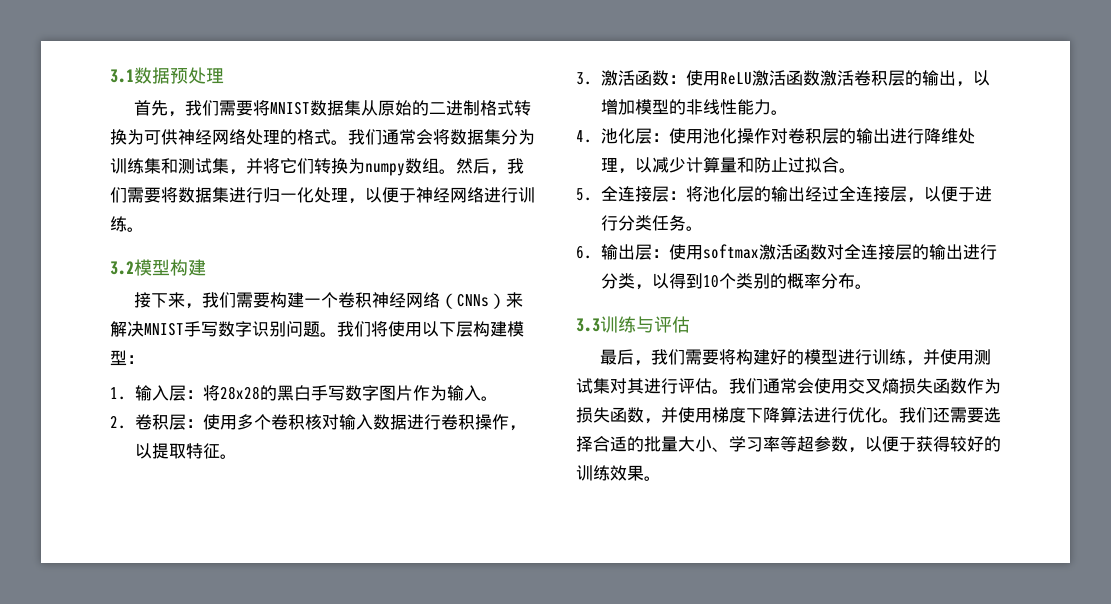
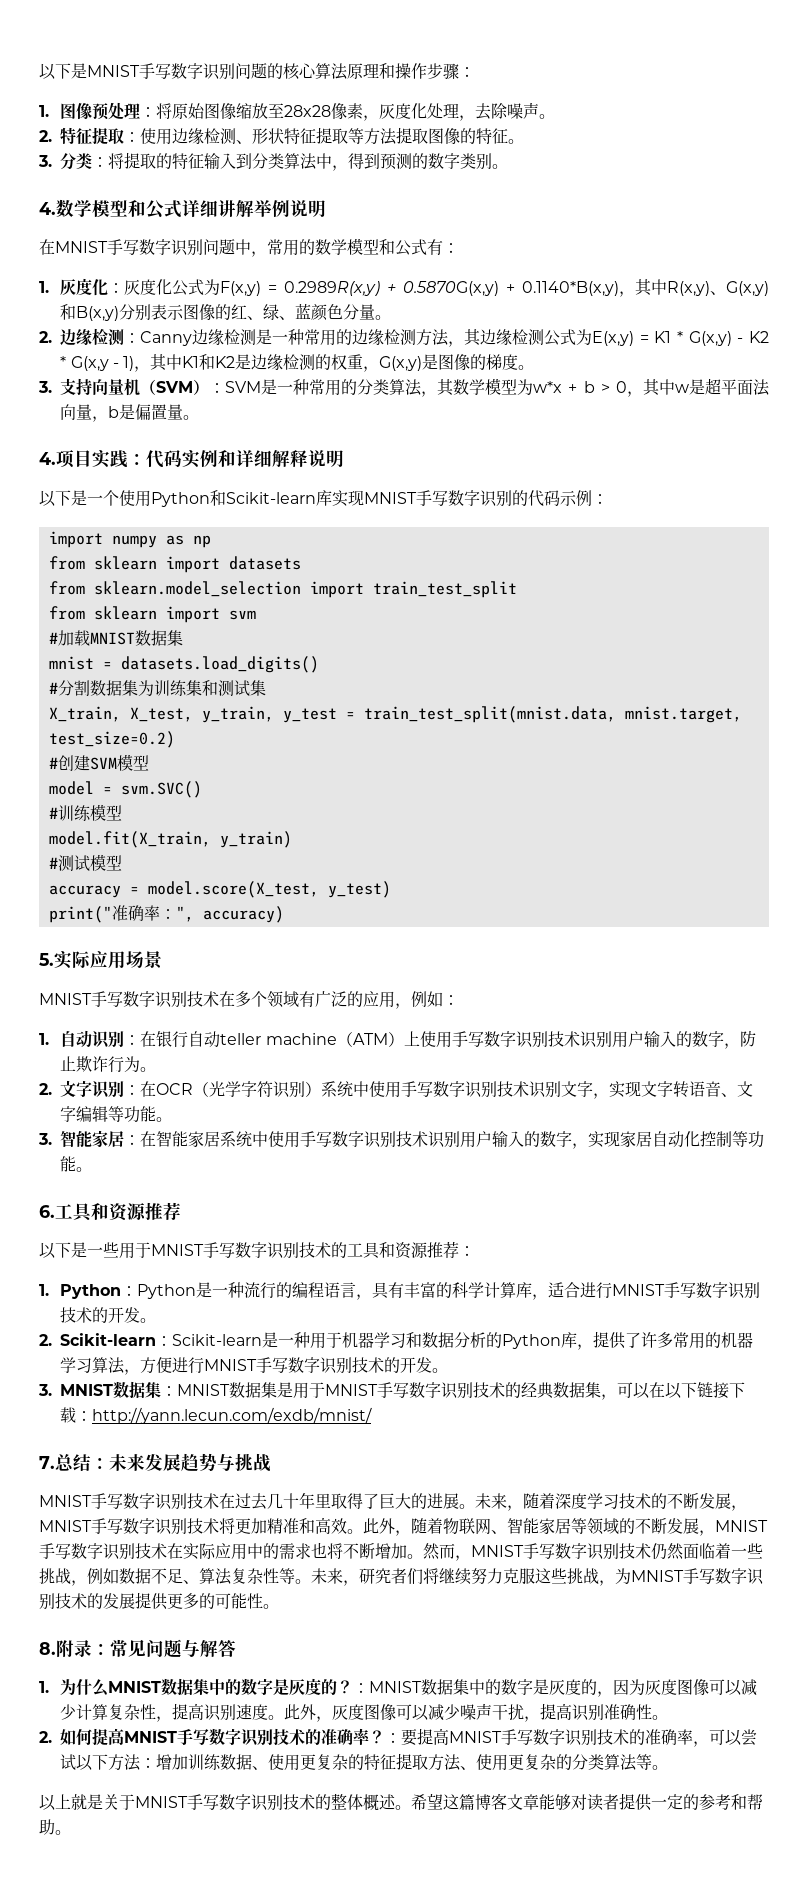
[110,67,224,84] [134,100,532,117] [110,129,535,145] [110,158,524,176] [110,187,535,204] [110,216,144,232] [110,259,206,276] [134,292,524,309] [110,321,524,337] [110,350,144,366] [110,385,499,401] [110,414,527,431] [135,443,238,459] [576,70,991,87] [601,99,789,115] [576,128,976,144] [601,157,857,174] [576,186,993,203] [601,215,704,231] [576,244,998,260] [601,273,873,290] [576,316,690,333] [600,349,992,366] [576,378,1001,394] [576,407,1001,424] [576,436,1001,453] [576,465,644,481] 3.1数据预处理 // 首先，我们需要将MNIST数据集从原始的二进制格式转换为可供神经网络处理的格式。我们通常会将数据集分为训练集和测试集，并将它们转换为numpy数组。然后，我们需要将数据集进行归一化处理，以便于神经网络进行训练。 // 3.2模型构建 // 接下来，我们需要构建一个卷积神经网络（CNNs）来解决MNIST手写数字识别问题。我们将使用以下层构建模型： // 1.输入层：将28x28的黑白手写数字图片作为输入。 // 2.卷积层：使用多个卷积核对输入数据进行卷积操作，以提取特征。 // 3.激活函数：使用ReLU激活函数激活卷积层的输出，以增加模型的非线性能力。 // 4.池化层：使用池化操作对卷积层的输出进行降维处理，以减少计算量和防止过拟合。 // 5.全连接层：将池化层的输出经过全连接层，以便于进行分类任务。 // 6.输出层：使用softmax激活函数对全连接层的输出进行分类，以得到10个类别的概率分布。 // 3.3训练与评估 // 最后，我们需要将构建好的模型进行训练，并使用测试集对其进行评估。我们通常会使用交叉熵损失函数作为损失函数，并使用梯度下降算法进行优化。我们还需要选择合适的批量大小、学习率等超参数，以便于获得较好的训练效果 -> [39,63,475,80] [39,102,556,121] [39,127,525,145] [38,152,509,171] [39,199,326,219] [39,238,459,257] [39,278,769,297] [60,303,392,321] [39,328,769,347] [60,354,535,372] [38,378,771,397] [60,404,200,422] [39,450,344,468] [39,490,608,507] [48,531,211,548] [48,556,301,573] [48,581,517,598] [48,606,256,623] [48,630,183,646] [48,656,319,673] [48,680,266,696] [48,706,742,723] [48,731,175,748] [48,754,149,771] [48,781,202,798] [48,804,122,821] [48,831,292,848] [48,854,122,871] [48,881,391,898] [48,905,284,923] [39,951,162,969] [39,991,459,1009] [39,1030,756,1049] [60,1056,157,1073] [39,1080,754,1099] [60,1106,173,1123] [38,1130,765,1149] [60,1156,93,1172] [39,1202,181,1222] [39,1241,475,1259] [39,1282,761,1300] [60,1307,157,1323] [39,1331,754,1350] [60,1357,449,1375] [38,1381,746,1400] [60,1407,373,1424] [39,1453,271,1472] [39,1492,747,1511] [39,1517,768,1536] [39,1542,763,1561] [39,1568,764,1586] [39,1592,279,1610] [39,1639,236,1658] [39,1678,758,1697] [60,1703,669,1722] [39,1728,758,1747] [60,1753,669,1771] [39,1793,763,1811] [39,1819,55,1835] 以下是MNIST手写数字识别问题的核心算法原理和操作步骤： // 1.图像预处理：将原始图像缩放至28x28像素，灰度化处理，去除噪声。 // 2.特征提取：使用边缘检测、形状特征提取等方法提取图像的特征。 // 3.分类：将提取的特征输入到分类算法中，得到预测的数字类别。 // 4.数学模型和公式详细讲解举例说明 // 在MNIST手写数字识别问题中，常用的数学模型和公式有： // 1.灰度化：灰度化公式为F(x,y) = 0.2989R(x,y) + 0.5870G(x,y) + 0.1140*B(x,y)，其中R(x,y)、G(x,y)和B(x,y)分别表示图像的红、绿、蓝颜色分量。 // 2.边缘检测：Canny边缘检测是一种常用的边缘检测方法，其边缘检测公式为E(x,y) = K1 * G(x,y) - K2 * G(x,y - 1)，其中K1和K2是边缘检测的权重，G(x,y)是图像的梯度。 // 3.支持向量机（SVM）：SVM是一种常用的分类算法，其数学模型为w*x + b > 0，其中w是超平面法向量，b是偏置量。 // 4.项目实践：代码实例和详细解释说明 // 以下是一个使用Python和Scikit-learn库实现MNIST手写数字识别的代码示例： // import numpy as np // from sklearn import datasets // from sklearn.model_selection import train_test_split // from sklearn import svm // #加载MNIST数据集 // mnist = datasets.load_digits() // #分割数据集为训练集和测试集 // X_train, X_test, y_train, y_test = train_test_split(mnist.data, mnist.target, test_size=0.2) // #创建SVM模型 // model = svm.SVC() // #训练模型 // model.fit(X_train, y_train) // #测试模型 // accuracy = model.score(X_test, y_test) // print("准确率：", accuracy) // 5.实际应用场景 // MNIST手写数字识别技术在多个领域有广泛的应用，例如： // 1.自动识别：在银行自动teller machine（ATM）上使用手写数字识别技术识别用户输入的数字，防止欺诈行为。 // 2.文字识别：在OCR（光学字符识别）系统中使用手写数字识别技术识别文字，实现文字转语音、文字编辑等功能。 // 3.智能家居：在智能家居系统中使用手写数字识别技术识别用户输入的数字，实现家居自动化控制等功能。 // 6.工具和资源推荐 // 以下是一些用于MNIST手写数字识别技术的工具和资源推荐： // 1. Python：Python是一种流行的编程语言，具有丰富的科学计算库，适合进行MNIST手写数字识别技术的开发。 // 2. Scikit-learn：Scikit-learn是一种用于机器学习和数据分析的Python库，提供了许多常用的机器学习算法，方便进行MNIST手写数字识别技术的开发。 // 3. MNIST数据集：MNIST数据集是用于MNIST手写数字识别技术的经典数据集，可以在以下链接下载：http://yann.lecun.com/exdb/mnist/ // 7.总结：未来发展趋势与挑战 // MNIST手写数字识别技术在过去几十年里取得了巨大的进展。未来，随着深度学习技术的不断发展，MNIST手写数字识别技术将更加精准和高效。此外，随着物联网、智能家居等领域的不断发展，MNIST手写数字识别技术在实际应用中的需求也将不断增加。然而，MNIST手写数字识别技术仍然面临着一些挑战，例如数据不足、算法复杂性等。未来，研究者们将继续努力克服这些挑战，为MNIST手写数字识别技术的发展提供更多的可能性。 // 8.附录：常见问题与解答 // 1.为什么MNIST数据集中的数字是灰度的？：MNIST数据集中的数字是灰度的，因为灰度图像可以减少计算复杂性，提高识别速度。此外，灰度图像可以减少噪声干扰，提高识别准确性。 // 2.如何提高MNIST手写数字识别技术的准确率？：要提高MNIST手写数字识别技术的准确率，可以尝试以下方法：增加训练数据、使用更复杂的特征提取方法、使用更复杂的分类算法等。 // 以上就是关于MNIST手写数字识别技术的整体概述。希望这篇博客文章能够对读者提供一定的参考和帮助

